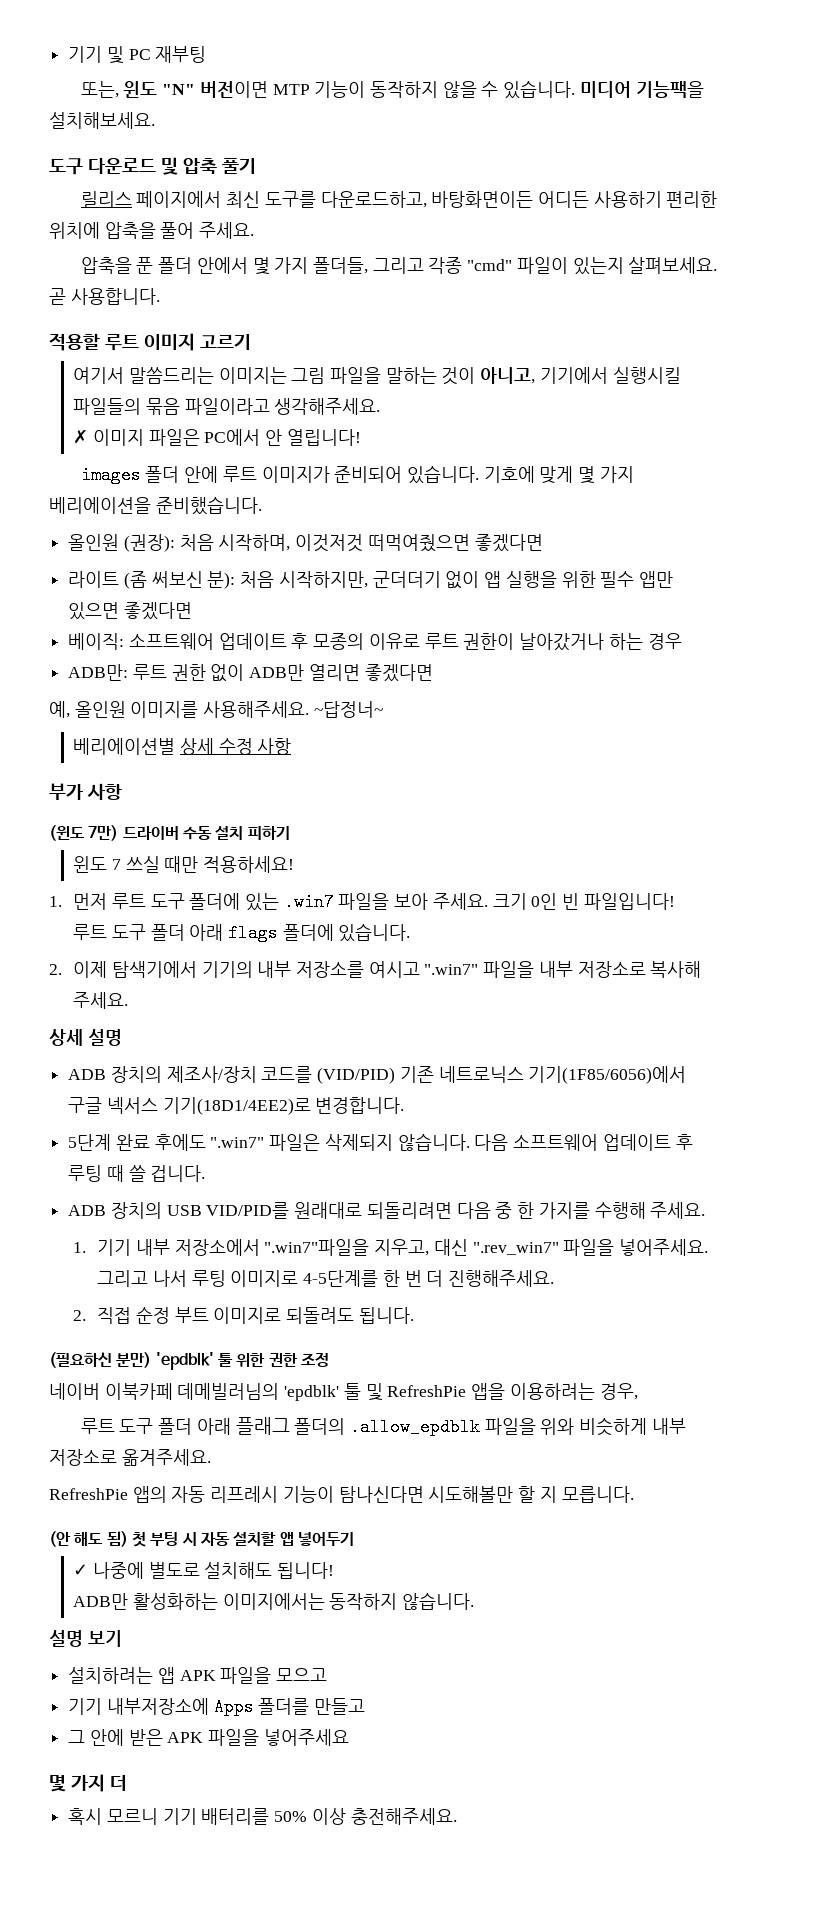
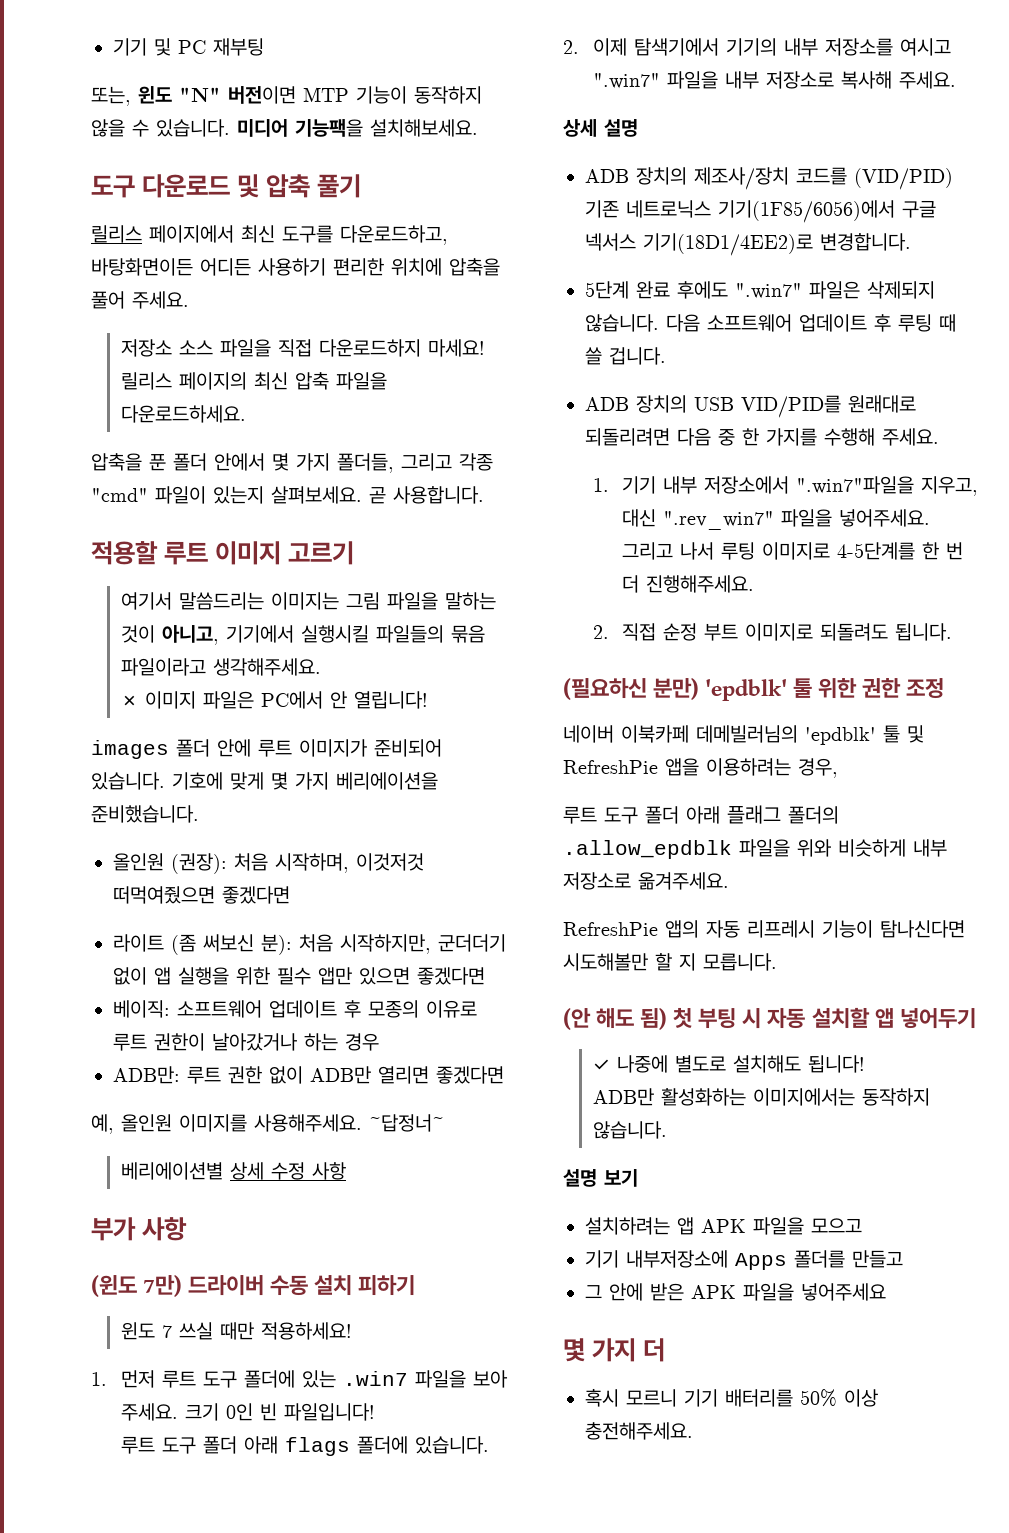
(255, 230) none -> [120,339,485,357] [120,372,387,390] [120,405,246,423] // 저장소 소스 파일을 직접 다운로드하지 마세요! 릴리스 페이지의 최신 압축 파일을 다운로드하세요.

